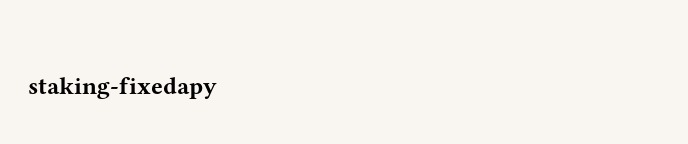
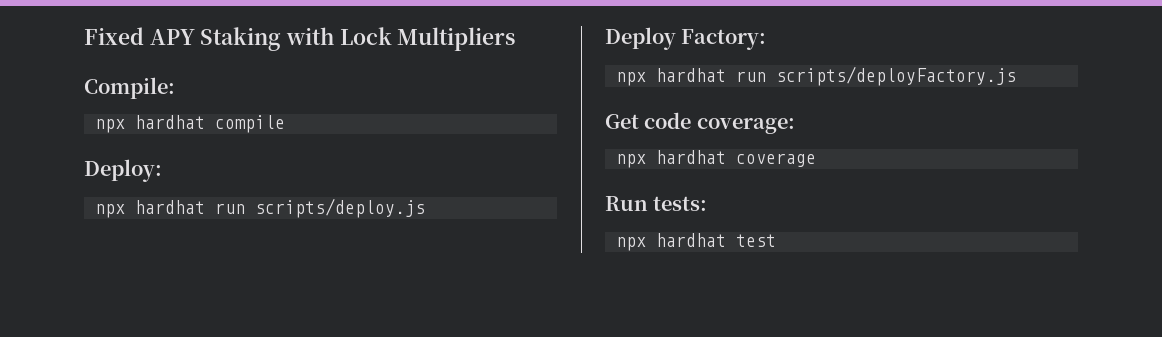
[28,77,217,99] staking-fixedapy -> [84,27,516,51] [84,77,175,99] [95,115,286,133] [84,159,162,182] [95,198,426,218] [605,27,767,50] [616,66,1017,86] [605,112,795,134] [616,150,817,168] [605,196,708,211] [616,233,777,251] Fixed APY Staking with Lock Multipliers // Compile: // npx hardhat compile // Deploy: // npx hardhat run scripts/deploy.js // Deploy Factory: // npx hardhat run scripts/deployFactory.js // Get code coverage: // npx hardhat coverage // Run tests: // npx hardhat test

